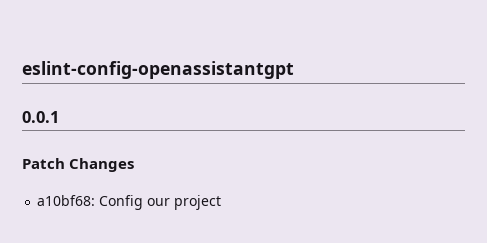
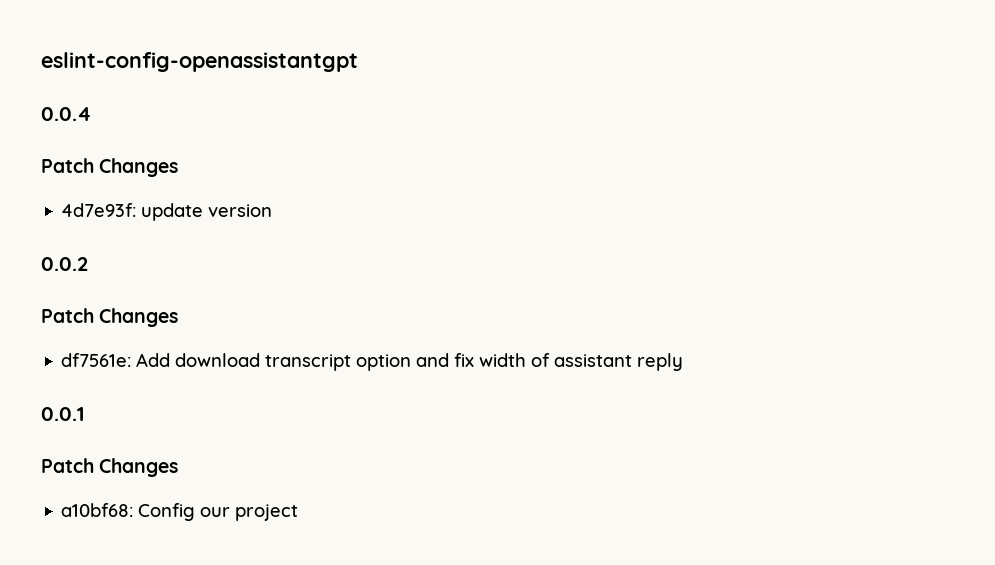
(294, 70) none -> [41,107,92,121] [41,158,179,177] [61,203,273,221] [41,257,88,271] [41,308,179,327] [61,353,684,371] // 0.0.4 // Patch Changes // 4d7e93f: update version // 0.0.2 // Patch Changes // df7561e: Add download transcript option and fix width of assistant reply

